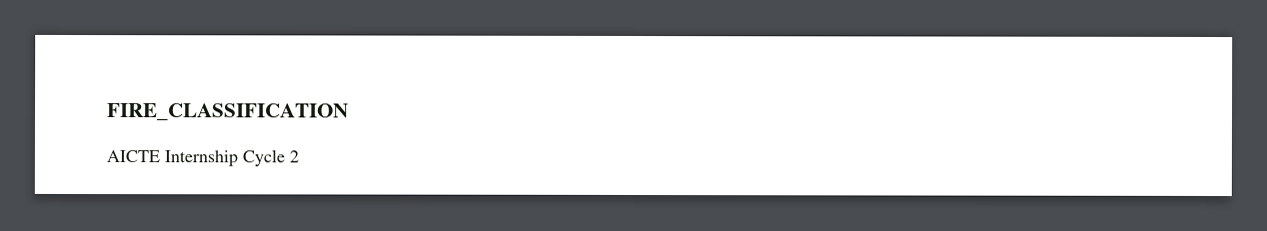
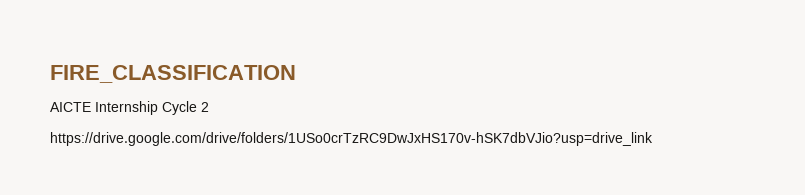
(299, 156) none -> [50,132,653,146] // https://drive.google.com/drive/folders/1USo0crTzRC9DwJxHS170v-hSK7dbVJio?usp=drive_link

